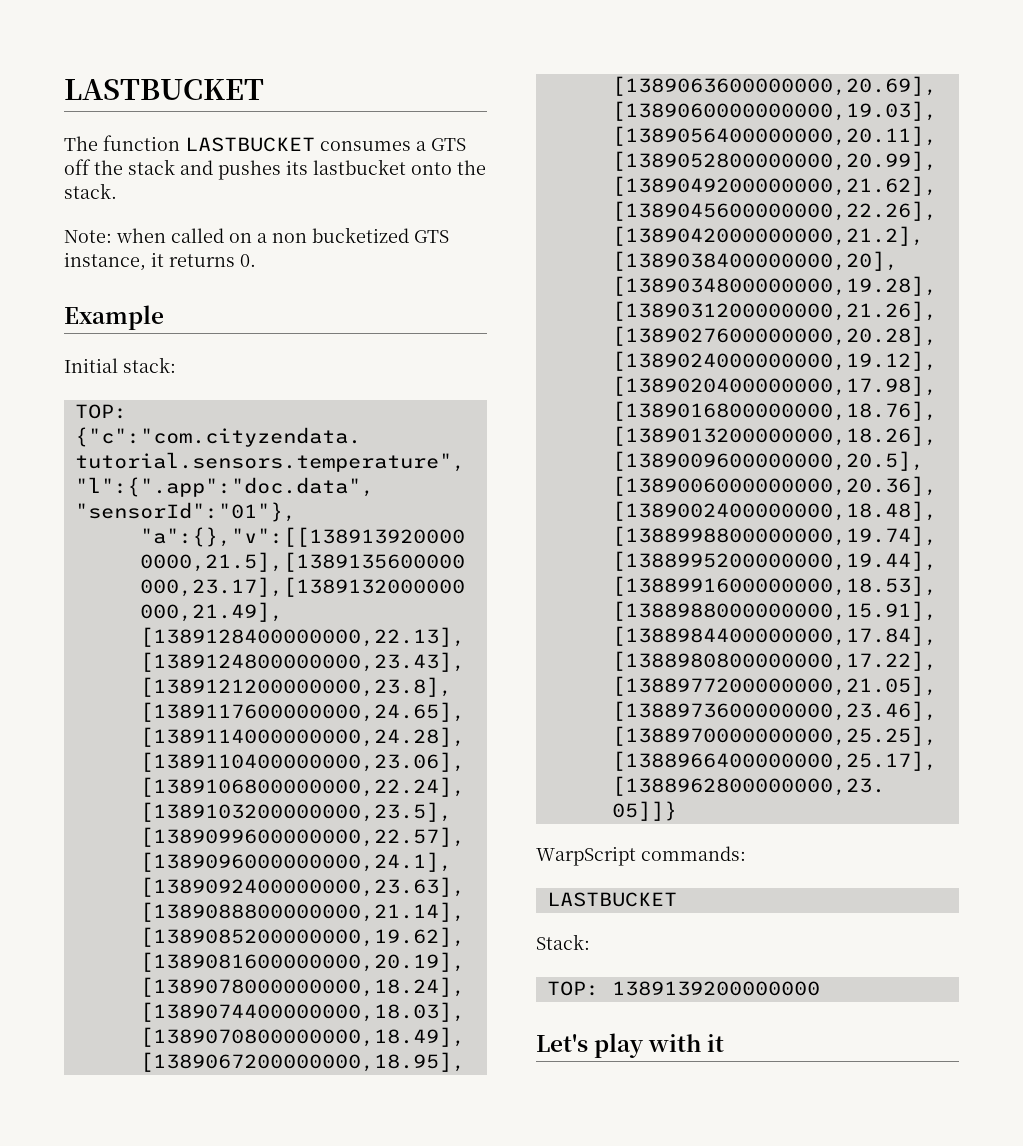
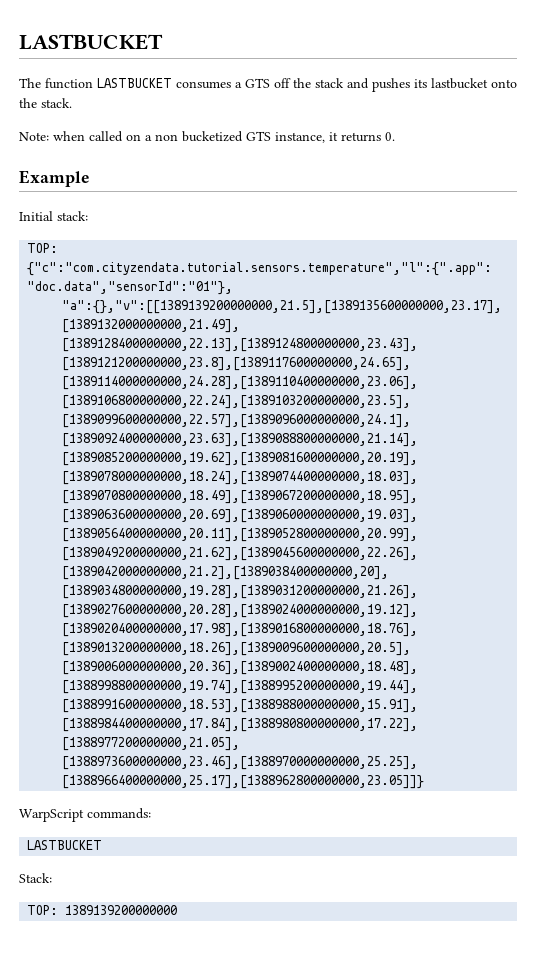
[536,1033,725,1058] // Let's play with it -> (178, 910) none

